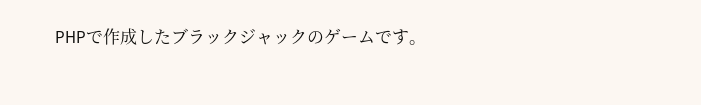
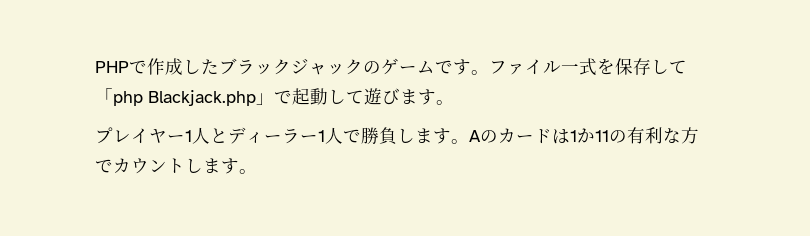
(426, 42) none -> [489,58,687,76] [95,88,454,106] [95,127,699,145] [95,158,257,174] ファイル一式を保存して「php Blackjack.php」で起動して遊びます。 // プレイヤー1人とディーラー1人で勝負します。Aのカードは1か11の有利な方でカウントします。

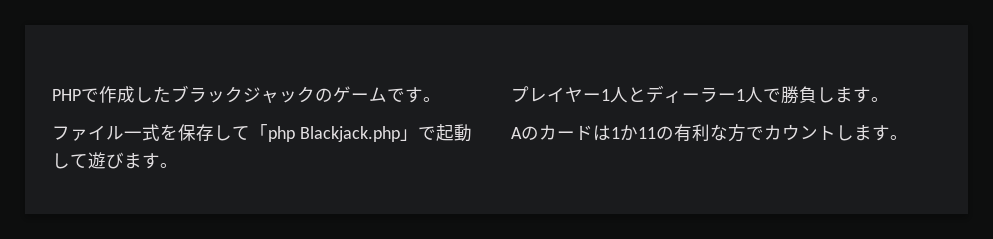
(489, 72) none -> (441, 99) //
(469, 141) none -> (889, 99) //

